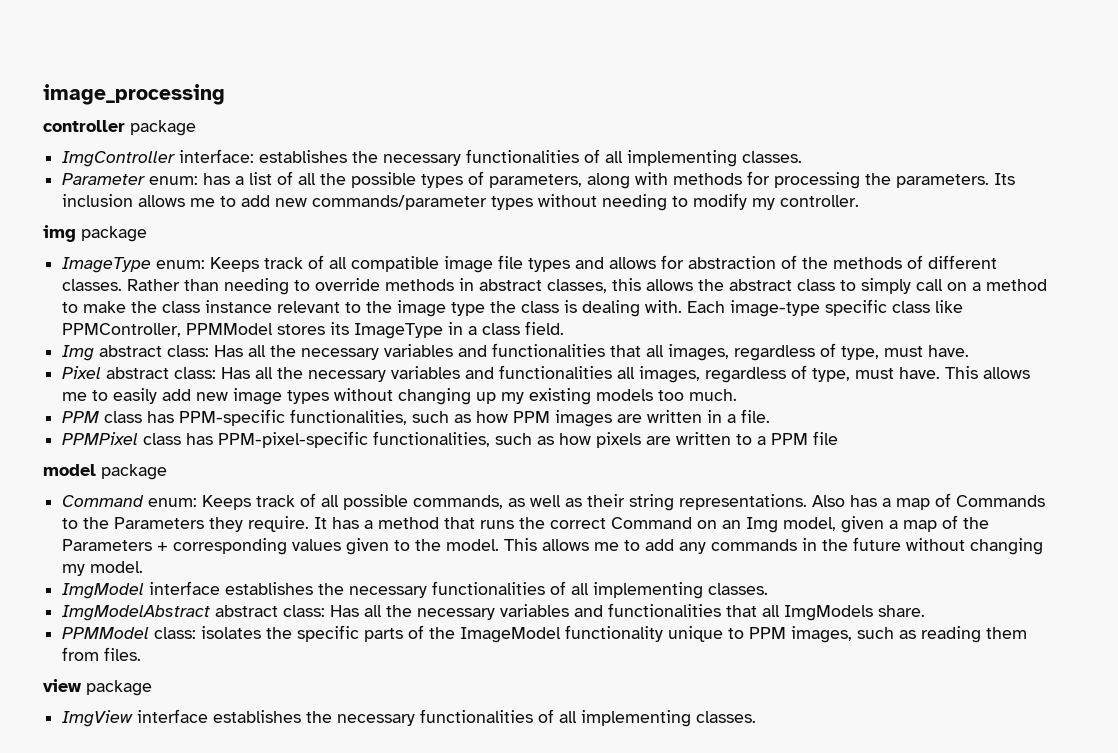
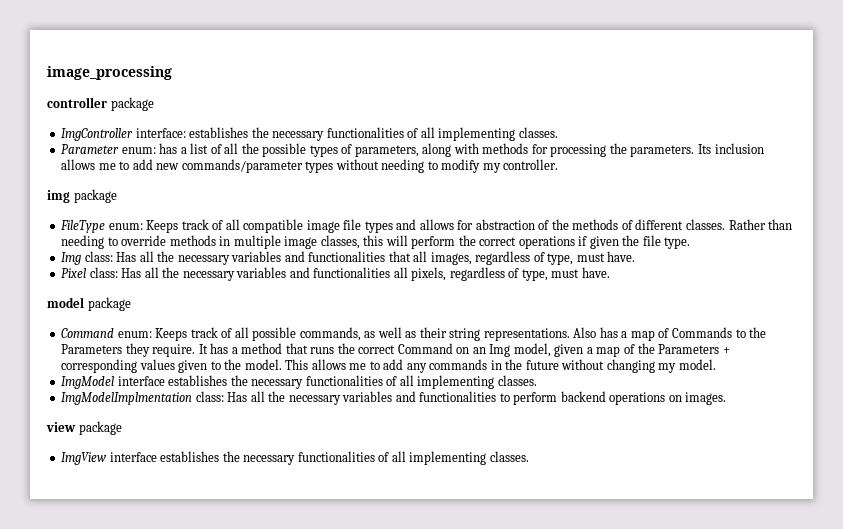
[62,257,152,273] ImageType -> [60,220,106,233] FileType
[479,278,1048,294] [62,299,964,317] [62,321,565,339] [62,345,163,361] abstract classes, this allows the abstract class to simply call on a method to make the class instance relevant to the image type the class is dealing with. Each image-type specific class like PPMController, PPMModel stores its ImageType in a class field. // Img abstract -> [233,235,691,249] [61,252,82,265] multiple image classes, this will perform the correct operations if given the file type. // Img
[106,367,170,379] abstract -> (87, 273) none
[639,365,1031,383] [62,388,738,405] [62,409,771,427] [62,431,839,448] images, regardless of type, must have. This allows me to easily add new image types without changing up my existing models too much. // PPM class has PPM-specific functionalities, such as how PPM images are written in a file. // PPMPixel class has PPM-pixel-specific functionalities, such as how pixels are written to a PPM file -> [411,267,610,281] pixels, regardless of type, must have.
[62,603,926,621] [62,625,1028,643] [62,647,142,661] ImgModelAbstract abstract class: Has all the necessary variables and functionalities that all ImgModels share. // PPMModel class: isolates the specific parts of the ImageModel functionality unique to PPM images, such as reading them from files. -> [61,391,727,405] ImgModelImplmentation class: Has all the necessary variables and functionalities to perform backend operations on images.

